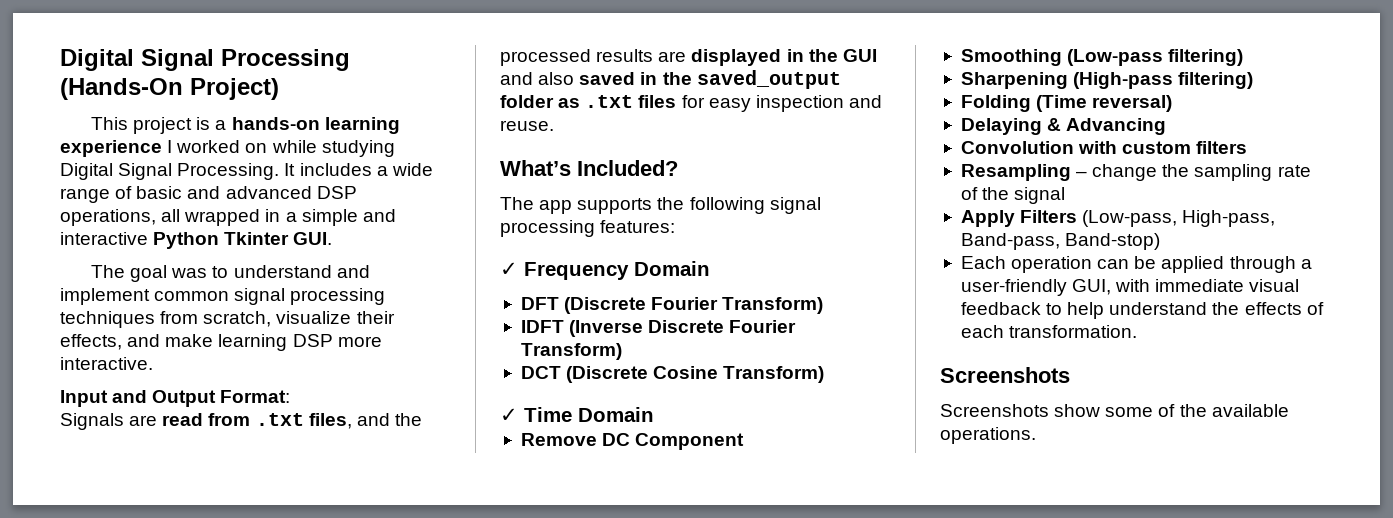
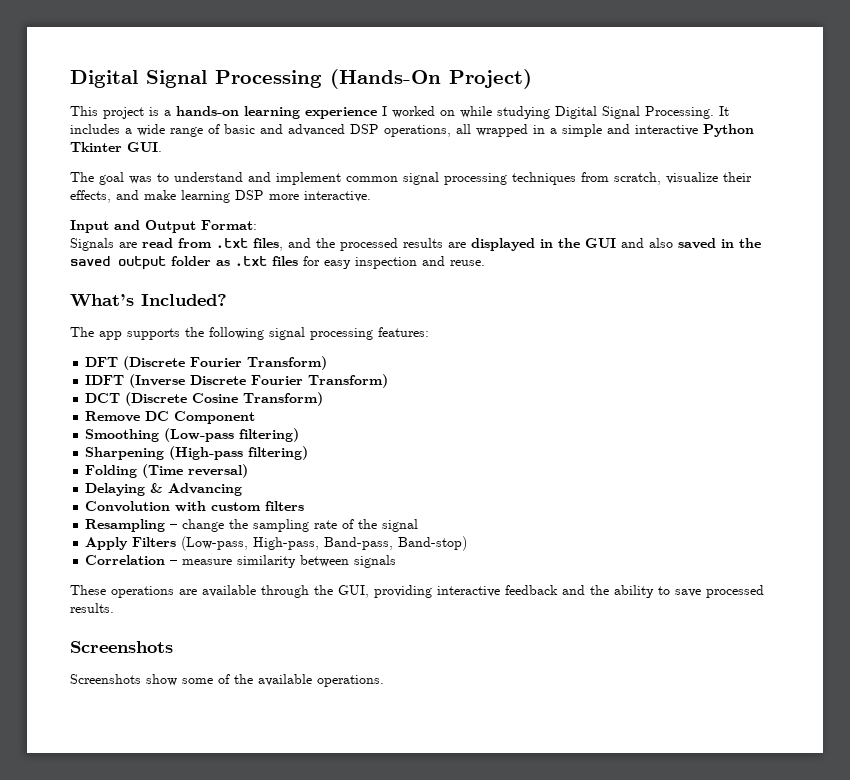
[696,70,841,89] saved_output -> [70,256,166,270] saved output
[500,261,710,280] // ✓ Frequency Domain -> (429, 332) none
[500,407,654,422] // ✓ Time Domain -> (324, 399) none
[960,256,1312,273] [960,279,1300,296] [960,302,1324,319] [960,325,1138,338] Each operation can be applied through a user-friendly GUI, with immediate visual feedback to help understand the effects of each transformation. -> [85,555,397,568] [70,585,764,598] [70,603,114,613] Correlation – measure similarity between signals // These operations are available through the GUI, providing interactive feedback and the ability to save processed results.

